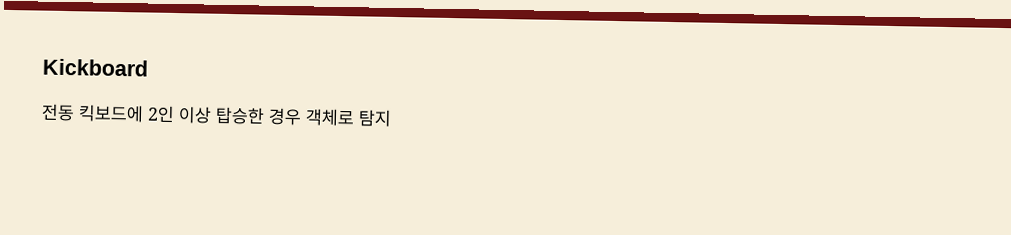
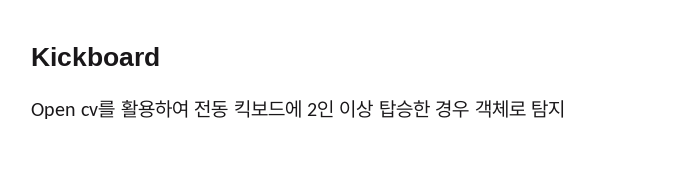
(148, 67) none -> [31,100,189,119] Open cv를 활용하여

